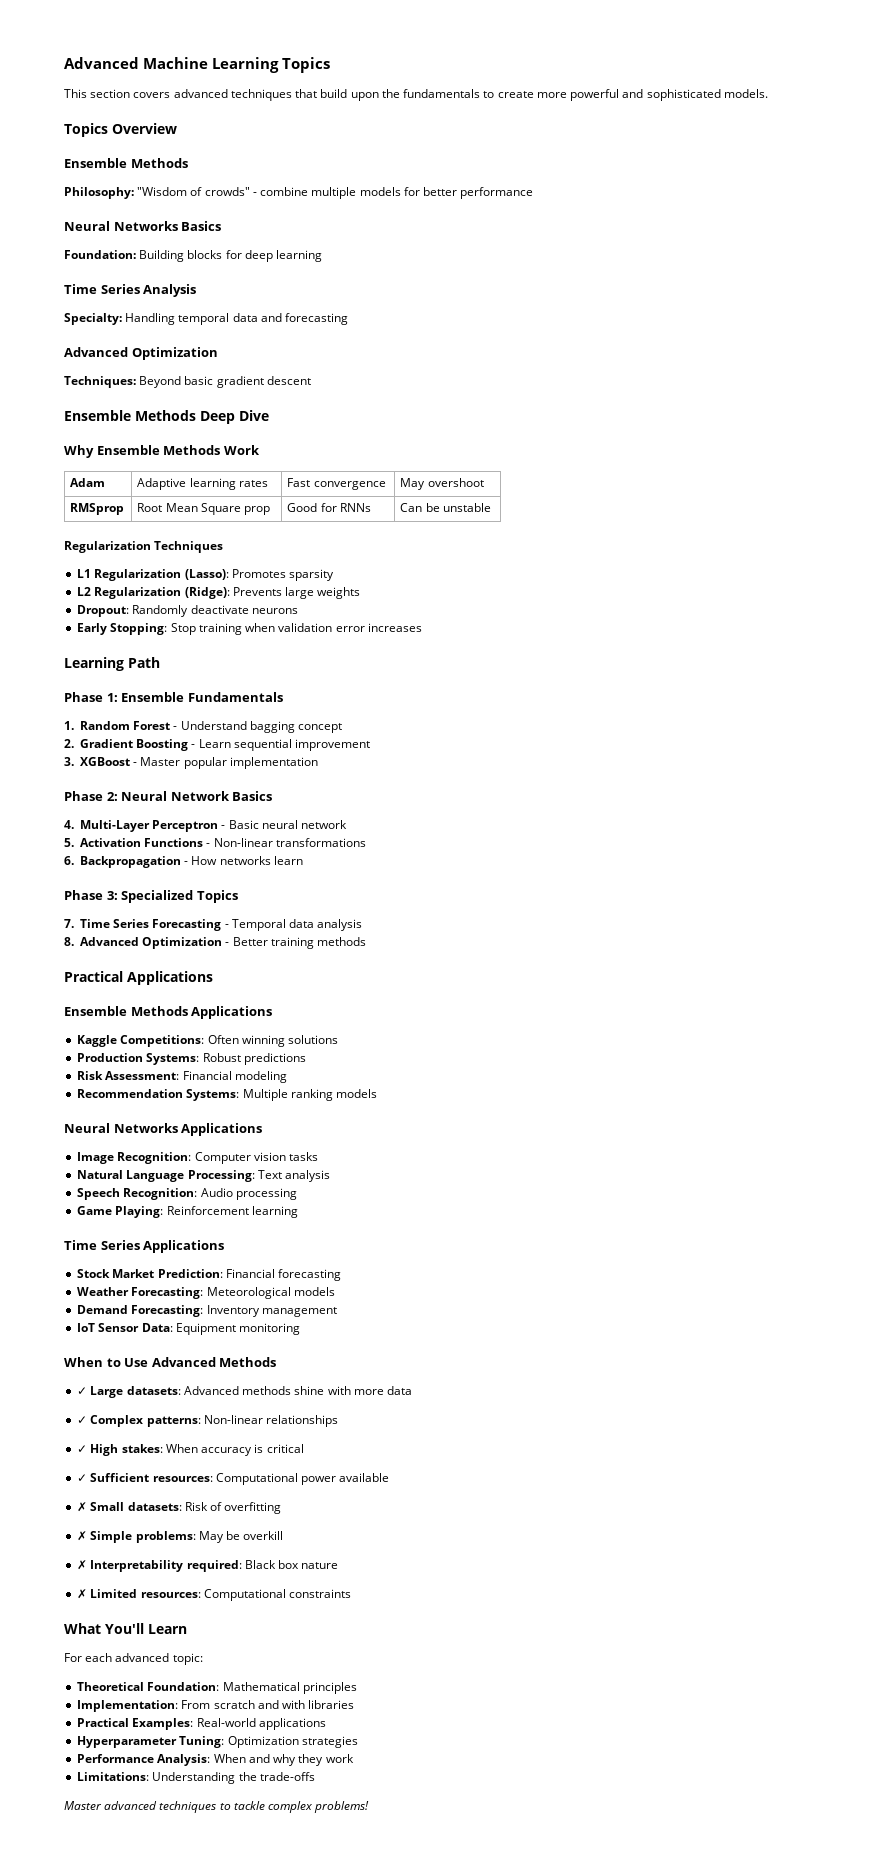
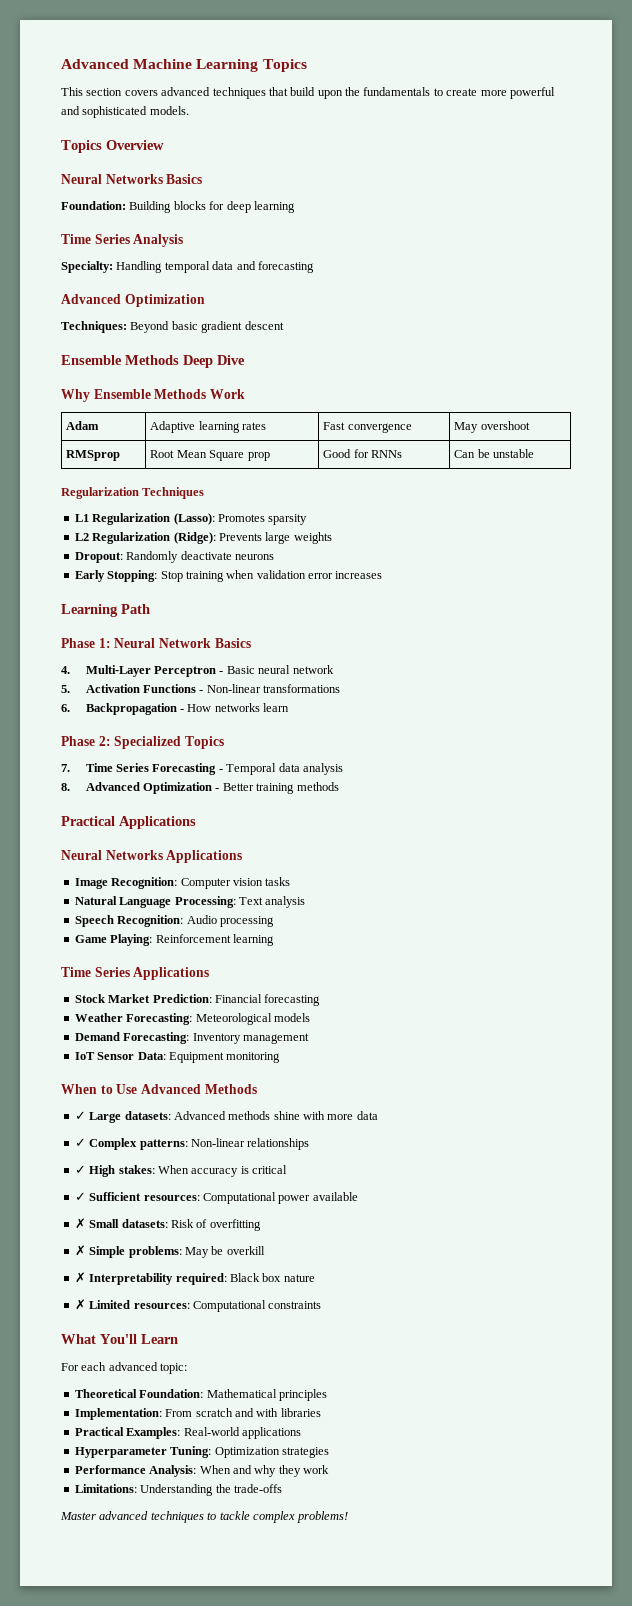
[64,158,188,168] [64,187,534,199] // Ensemble Methods // Philosophy: "Wisdom of crowds" - combine multiple models for better performance -> (164, 145) none
[121,692,283,702] [64,721,343,733] [64,739,371,751] [64,757,318,769] [64,791,118,801] Ensemble Fundamentals // 1. Random Forest - Understand bagging concept // 2. Gradient Boosting - Learn sequential improvement // 3. XGBoost - Master popular implementation // Phase 2: -> (111, 643) none
[106,891,118,900] 3: -> [98,736,111,746] 2:
[64,1006,273,1019] [77,1035,339,1047] [77,1053,306,1065] [77,1071,287,1083] [77,1089,378,1101] // Ensemble Methods Applications // Kaggle Competitions: Often winning solutions // Production Systems: Robust predictions // Risk Assessment: Financial modeling // Recommendation Systems: Multiple ranking models -> (196, 822) none

